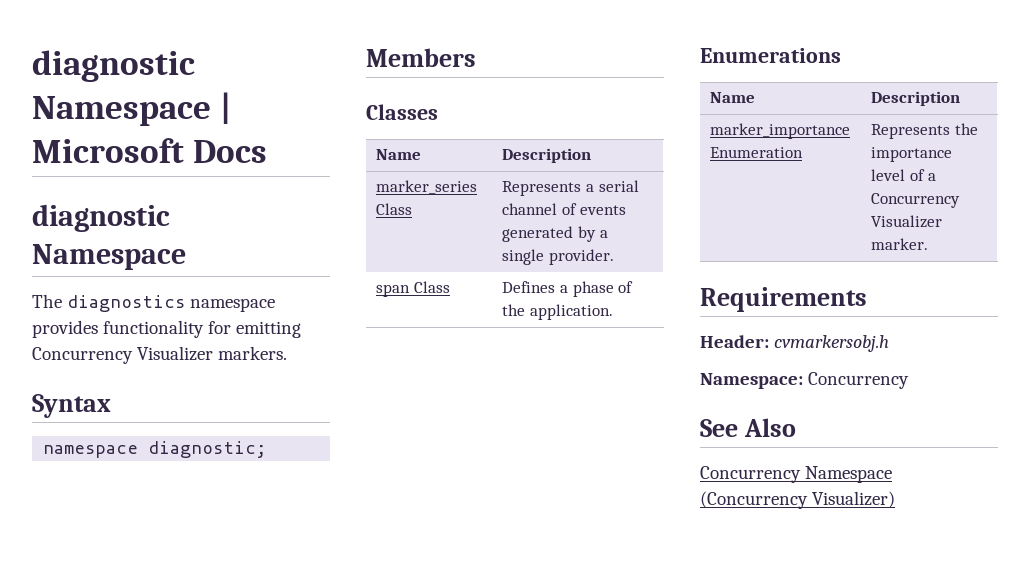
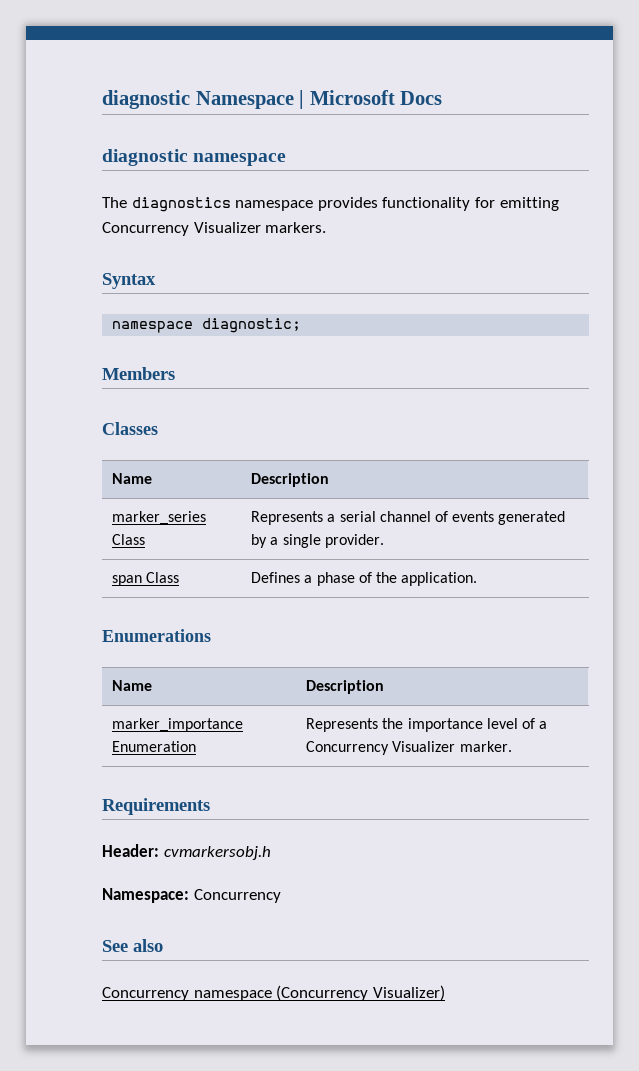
[32,244,186,270] Namespace -> [193,153,287,166] namespace
[743,418,796,437] [700,466,893,483] Also // Concurrency Namespace -> [133,939,163,952] [102,987,272,1001] also // Concurrency namespace

